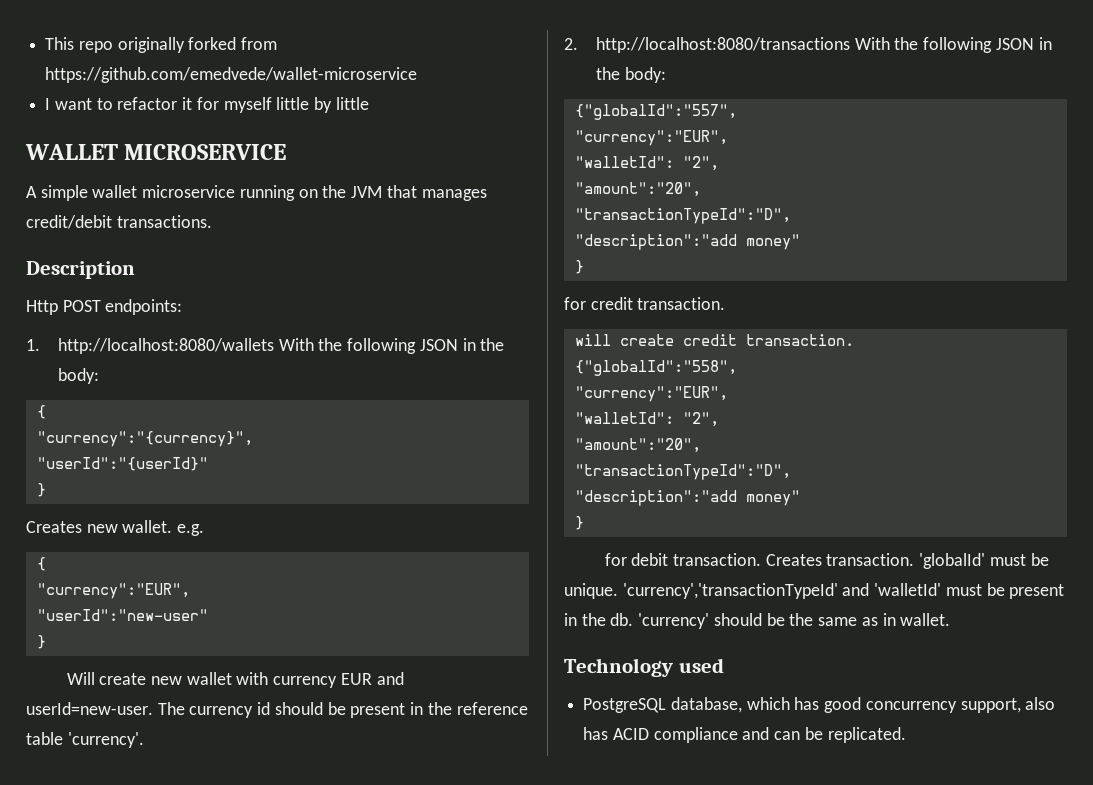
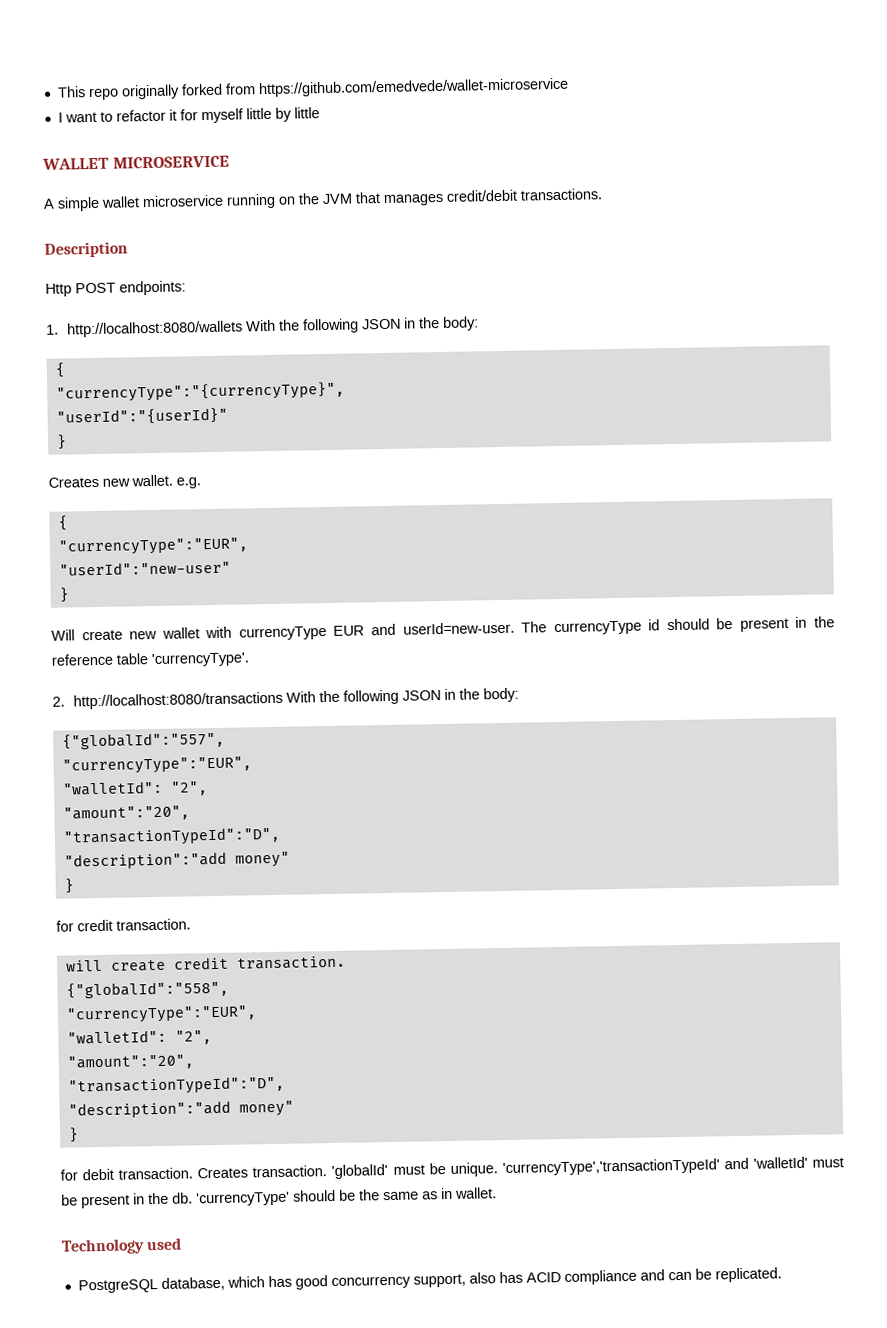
[36,431,253,447] "currency":"{currency}", -> [55,381,345,403] "currencyType":"{currencyType}",
[36,583,190,599] "currency":"EUR", -> [57,537,249,556] "currencyType":"EUR",
[273,676,338,688] currency -> [238,626,327,641] currencyType
[189,706,254,718] currency -> [553,620,642,636] currencyType
[67,732,144,748] 'currency'. -> [151,652,249,668] 'currencyType'.
[574,130,728,146] "currency":"EUR", -> [61,756,252,775] "currencyType":"EUR",
[574,386,728,402] "currency":"EUR", -> [65,1005,257,1024] "currencyType":"EUR",
[622,583,838,599] 'currency','transactionTypeId' -> [501,1158,720,1177] 'currencyType','transactionTypeId'
[638,613,710,629] 'currency' -> [196,1191,290,1207] 'currencyType'

